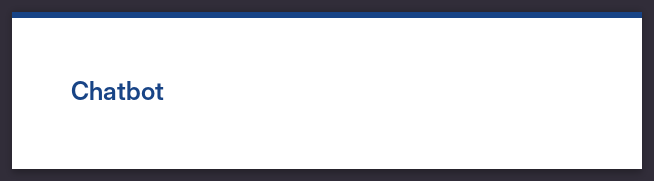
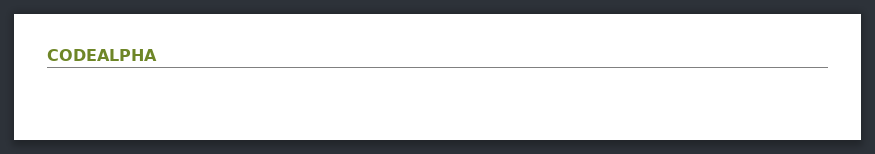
[71,81,164,100] Chatbot -> [47,49,157,61] CODEALPHA

